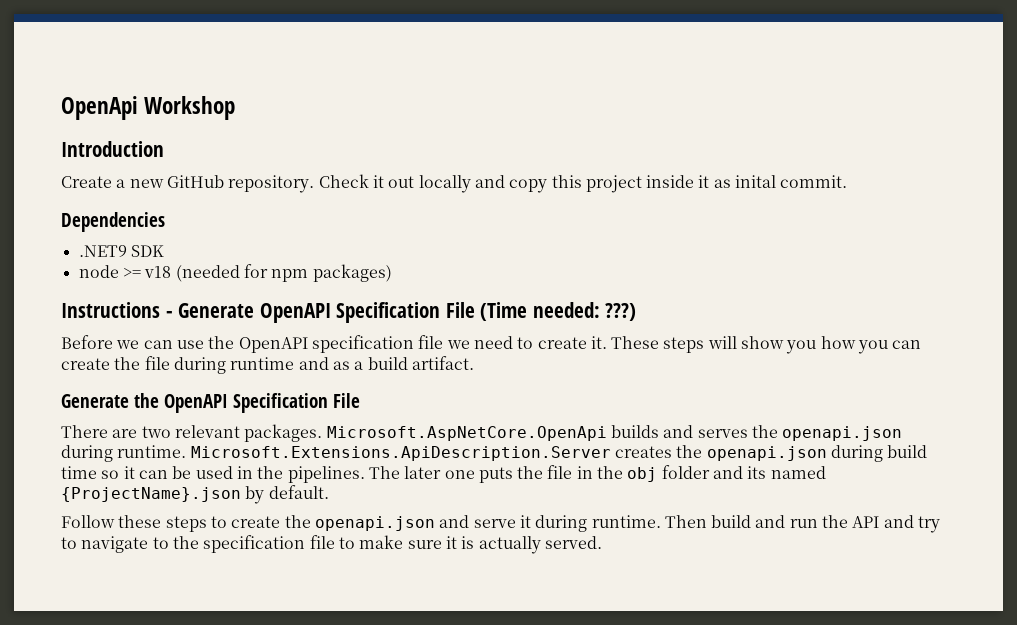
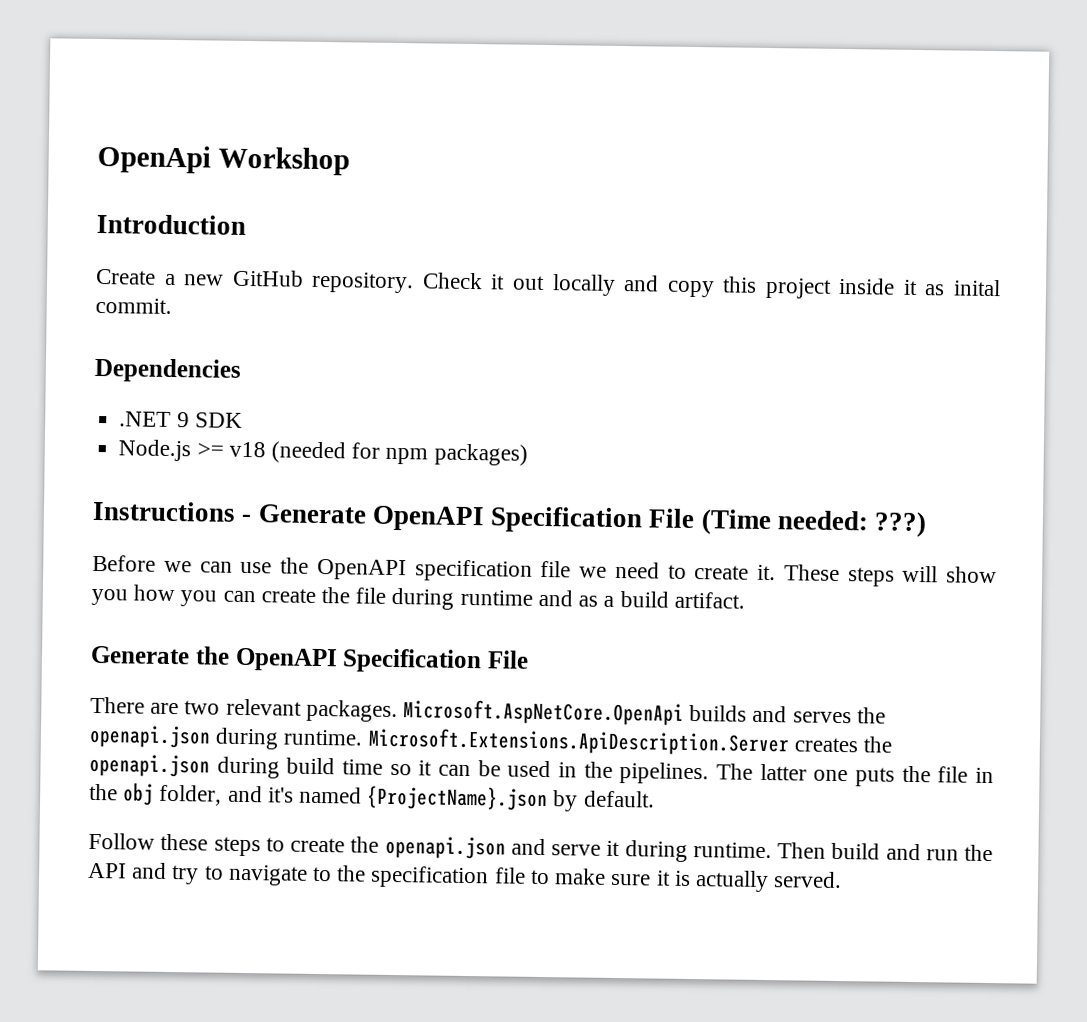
[78,245,127,257] .NET9 -> [119,411,190,428] .NET 9
[78,265,119,278] node -> [118,439,192,462] Node.js
[404,466,442,479] later -> [759,763,807,781] latter
[661,465,767,479] folder and its -> [159,784,294,806] folder, and it's

